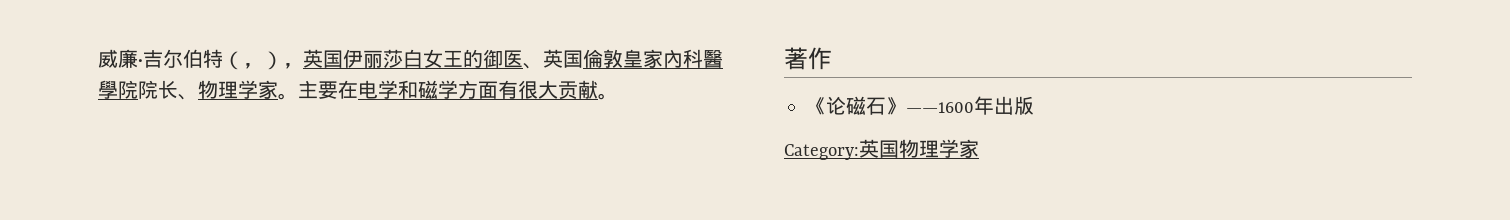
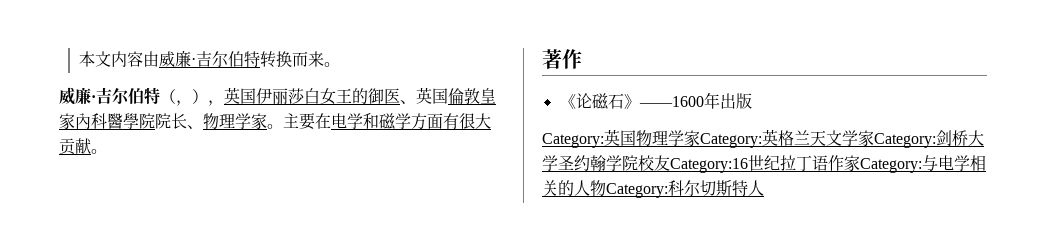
(98, 58) none -> [78,50,340,68] 本文内容由威廉·吉尔伯特转换而来。 //
(979, 148) none -> [700,129,984,148] [542,155,986,173] [542,180,764,198] Category:英格兰天文学家Category:剑桥大学圣约翰学院校友Category:16世纪拉丁语作家Category:与电学相关的人物Category:科尔切斯特人

